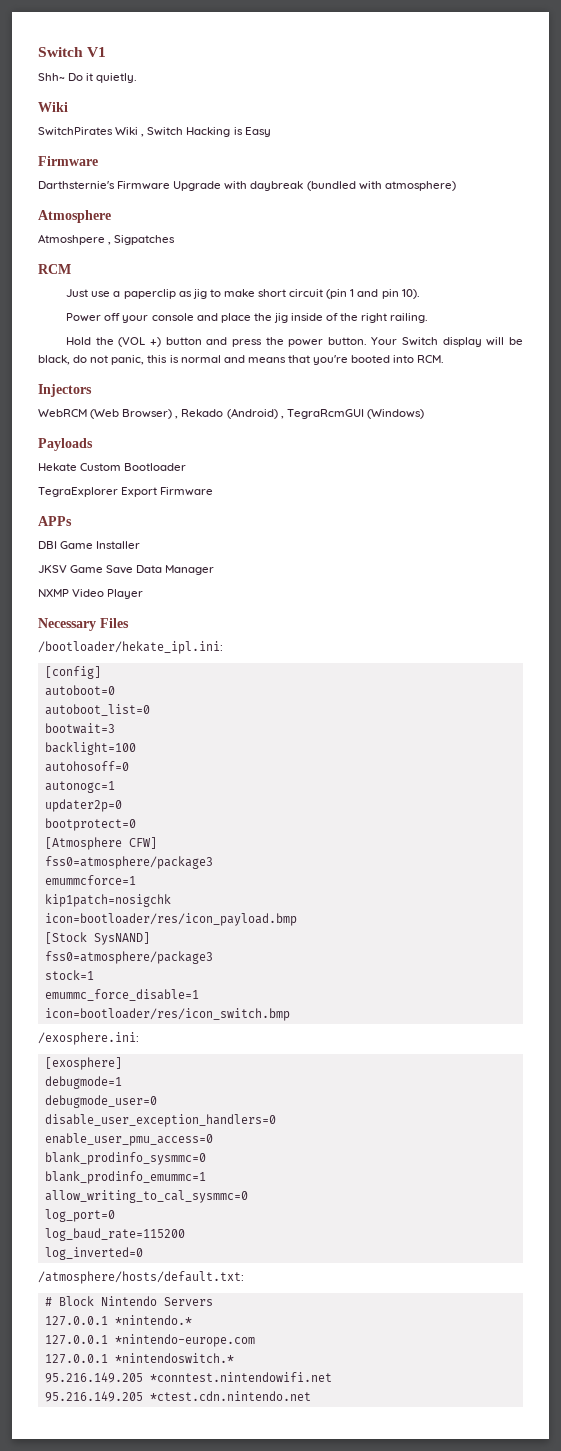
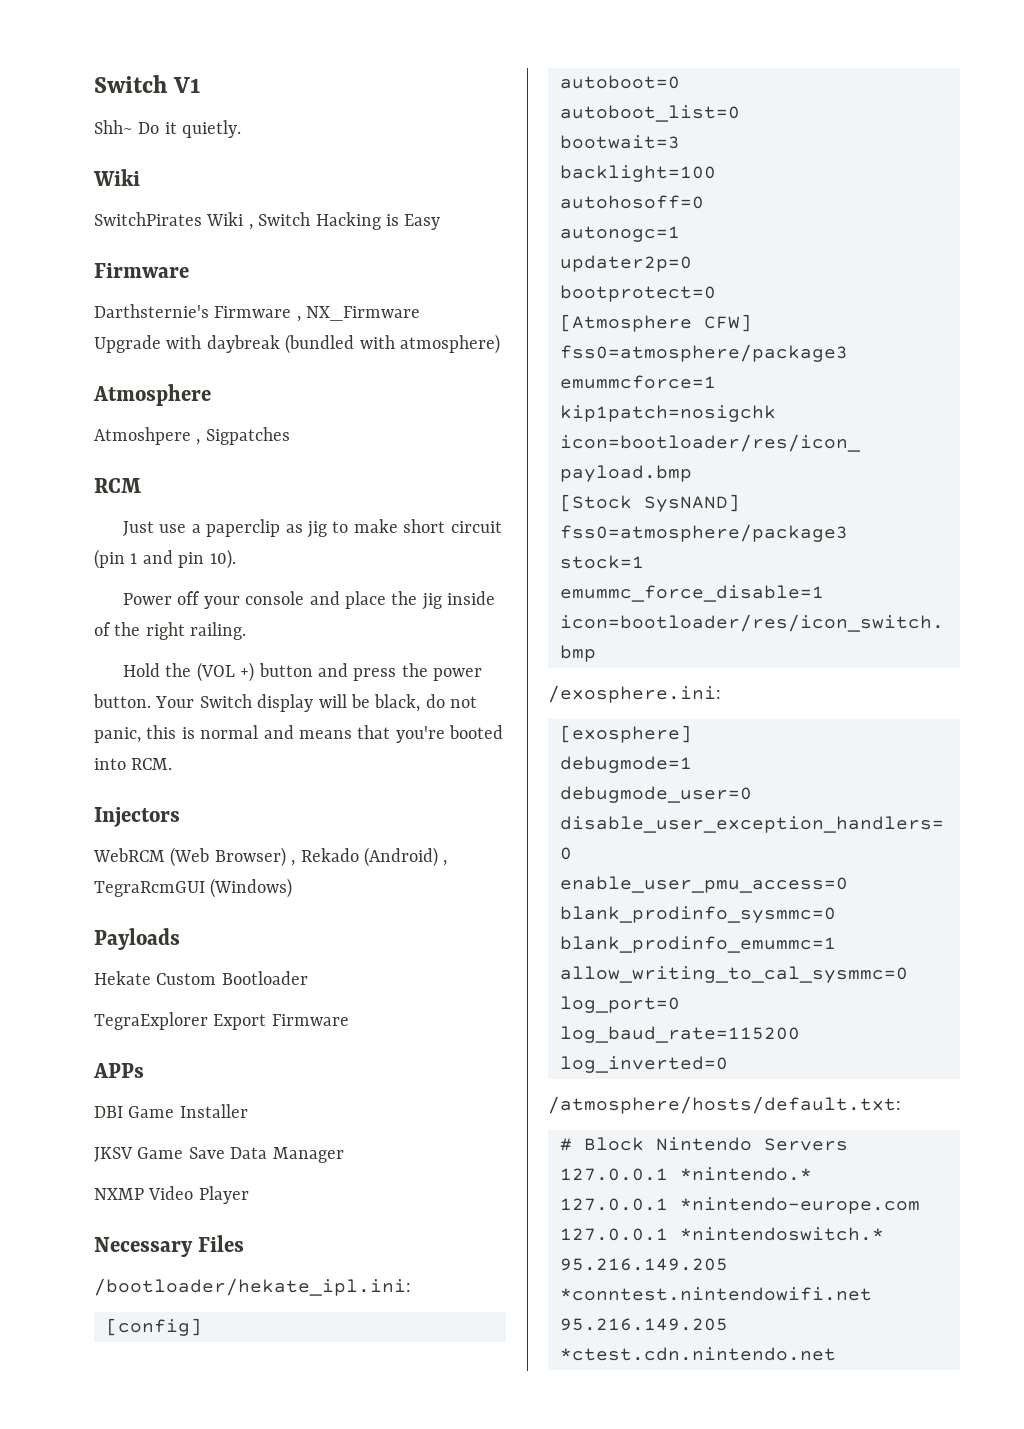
(171, 185) none -> [296,306,421,322] , NX_Firmware //

